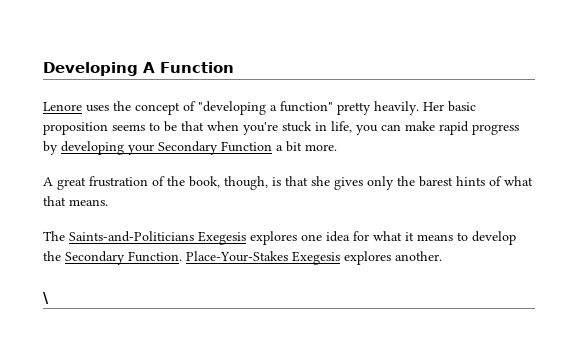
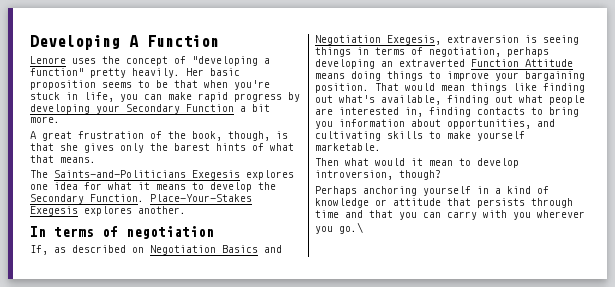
[43,292,49,304] \ -> [30,226,214,239] [30,245,282,255] [315,35,579,45] [315,47,549,57] [315,59,573,69] [315,71,585,81] [315,83,585,93] [315,95,585,105] [315,107,579,117] [315,119,555,129] [315,131,525,141] [315,143,381,151] [315,158,519,168] [315,170,441,180] [315,186,549,196] [315,198,573,208] [315,210,585,220] [315,222,363,234] In terms of negotiation // If, as described on Negotiation Basics and Negotiation Exegesis, extraversion is seeing things in terms of negotiation, perhaps developing an extraverted Function Attitude means doing things to improve your bargaining position. That would mean things like finding out what's available, finding out what people are interested in, finding contacts to bring you information about opportunities, and cultivating skills to make yourself marketable. // Then what would it mean to develop introversion, though? // Perhaps anchoring yourself in a kind of knowledge or attitude that persists through time and that you can carry with you wherever you go.\

